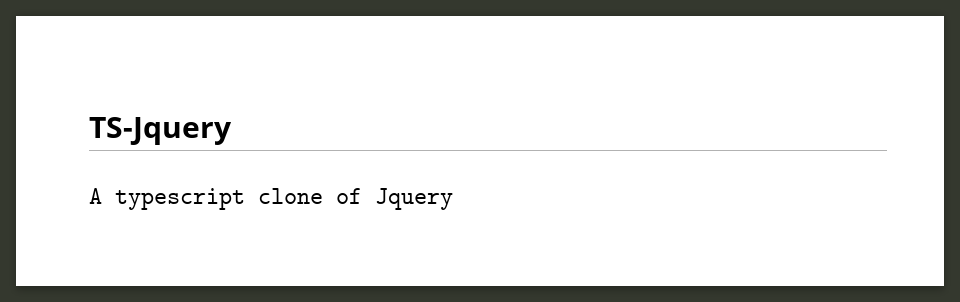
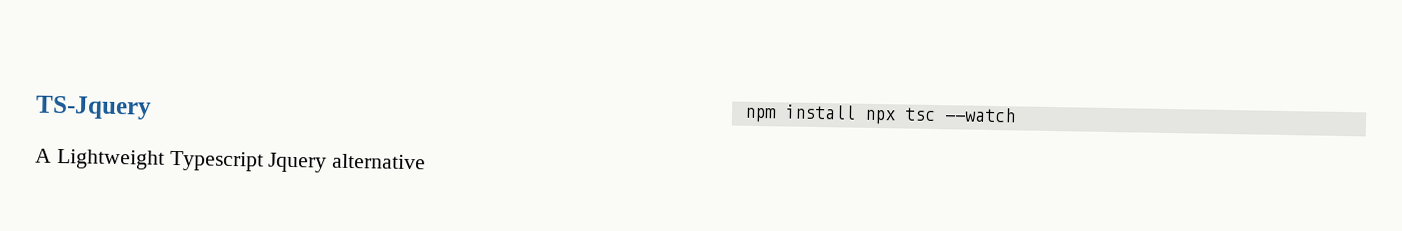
[115,188,453,210] typescript clone of Jquery -> [56,148,427,173] [743,104,1016,125] Lightweight Typescript Jquery alternative // npm install npx tsc --watch

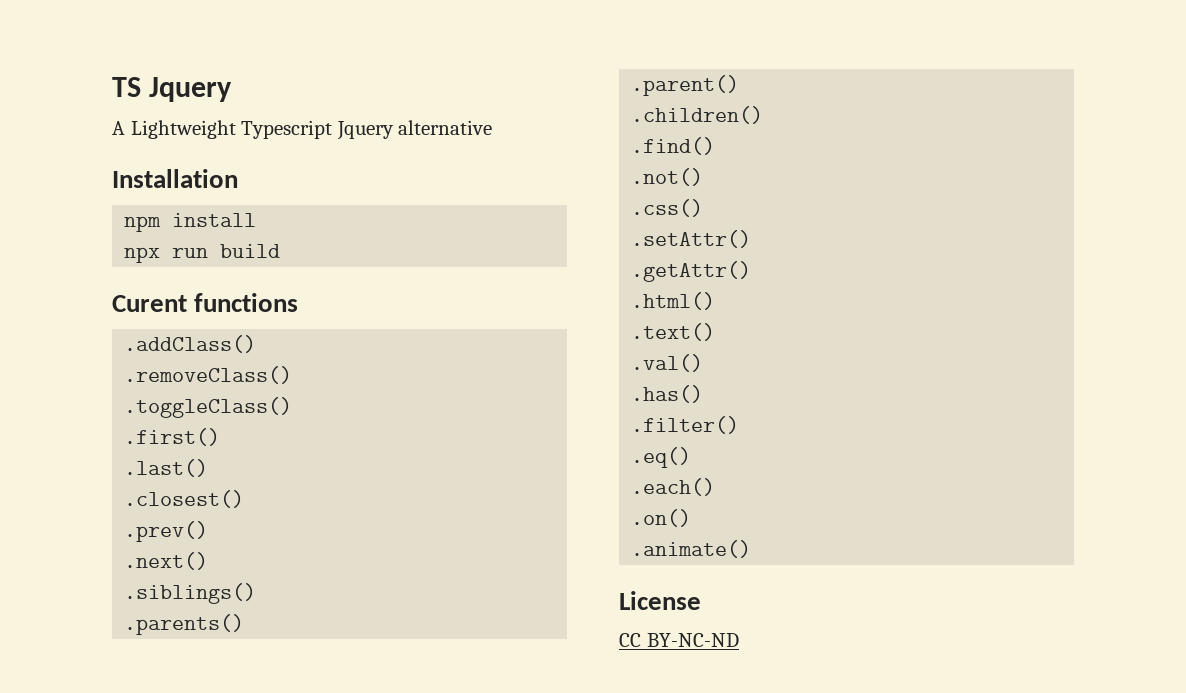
[35,95,152,120] TS-Jquery -> [112,77,233,102] TS Jquery
(427, 161) none -> [112,169,238,188] // Installation
[863,107,1016,125] npx tsc --watch -> [124,244,281,263] [112,293,299,312] [124,335,257,353] [124,366,293,384] [124,397,293,418] [124,428,221,446] [124,459,209,477] [124,490,245,508] [124,521,209,542] [124,552,209,570] [124,583,257,604] [124,614,245,635] [631,75,740,96] [631,106,764,124] [631,137,716,155] [631,168,704,186] [631,199,704,217] [631,230,752,248] [631,261,752,282] [631,292,716,310] [631,323,716,341] [631,354,704,372] [631,385,704,403] [631,416,740,434] [631,447,692,468] [631,478,716,496] [631,509,692,527] [631,540,752,558] [619,591,701,610] [619,633,739,647] // npx run build // Curent functions // .addClass() // .removeClass() // .toggleClass() // .first() // .last() // .closest() // .prev() // .next() // .siblings() // .parents() // .parent() // .children() // .find() // .not() // .css() // .setAttr() // .getAttr() // .html() // .text() // .val() // .has() // .filter() // .eq() // .each() // .on() // .animate() // License // CC BY-NC-ND

